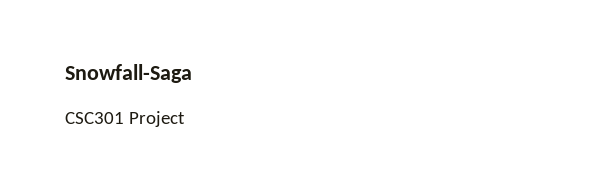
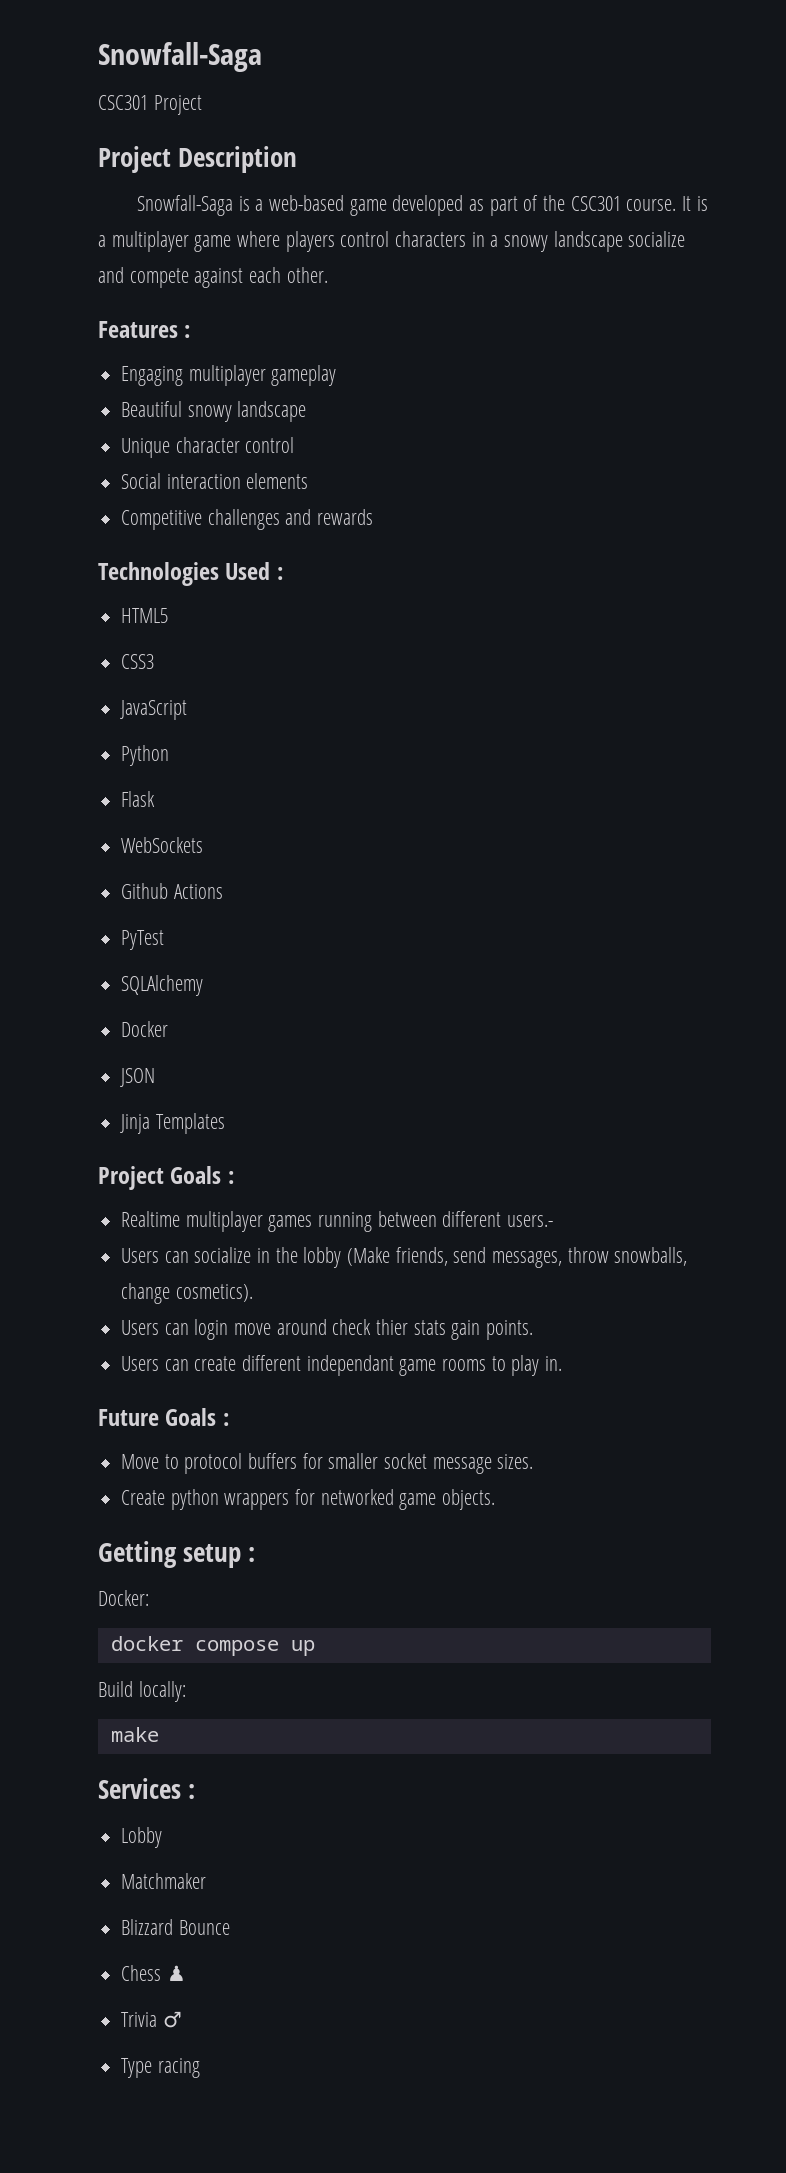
(185, 119) none -> [98,146,298,173] [137,195,708,216] [98,231,686,252] [98,267,328,288] [98,321,191,338] [121,365,337,386] [121,401,307,422] [121,437,295,458] [121,473,309,489] [121,509,374,530] [98,562,283,586] [121,608,169,623] [121,654,155,669] [120,700,188,720] [121,745,170,766] [121,791,156,807] [121,837,204,853] [121,883,223,899] [121,930,165,950] [121,975,204,996] [121,1021,169,1037] [120,1068,156,1087] [120,1113,225,1134] [98,1166,234,1190] [121,1211,554,1232] [121,1247,688,1268] [121,1283,253,1304] [121,1319,534,1340] [121,1355,563,1376] [98,1408,229,1426] [121,1453,534,1474] [121,1489,496,1510] [98,1541,256,1568] [98,1590,149,1606] [110,1636,315,1656] [98,1681,186,1702] [110,1727,159,1742] [98,1778,196,1799] [121,1827,163,1848] [121,1873,207,1889] [121,1919,230,1935] [121,1965,186,1982] [121,2011,182,2028] [121,2058,200,2078] // Project Description // Snowfall-Saga is a web-based game developed as part of the CSC301 course. It is a multiplayer game where players control characters in a snowy landscape socialize and compete against each other. // Features : // Engaging multiplayer gameplay // Beautiful snowy landscape // Unique character control // Social interaction elements // Competitive challenges and rewards // Technologies Used : // HTML5 // CSS3 // JavaScript // Python // Flask // WebSockets // Github Actions // PyTest // SQLAlchemy // Docker // JSON // Jinja Templates // Project Goals : // Realtime multiplayer games running between different users.- // Users can socialize in the lobby (Make friends, send messages, throw snowballs, change cosmetics). // Users can login move around check thier stats gain points. // Users can create different independant game rooms to play in. // Future Goals : // Move to protocol buffers for smaller socket message sizes. // Create python wrappers for networked game objects. // Getting setup : // Docker: // docker compose up // Build locally: // make // Services : // Lobby // Matchmaker // Blizzard Bounce // Chess ♟ // Trivia ♂ // Type racing

